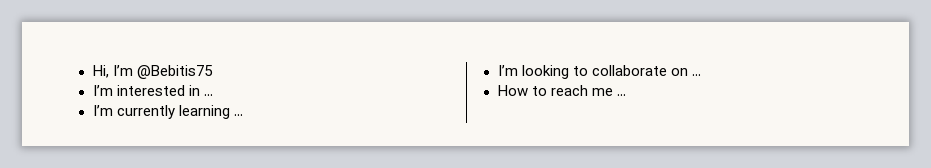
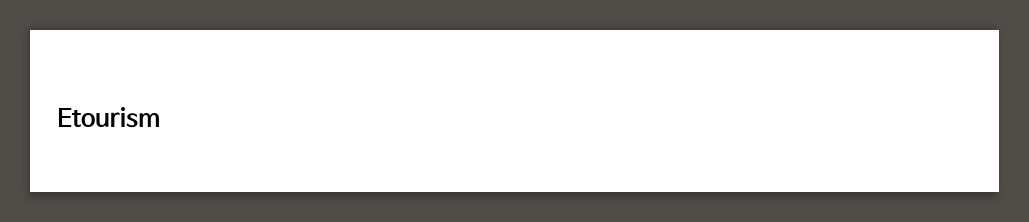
[92,65,213,79] [92,85,213,96] [92,105,243,119] [497,65,701,79] [497,85,626,96] Hi, I’m @Bebitis75 // I’m interested in ... // I’m currently learning ... // I’m looking to collaborate on ... // How to reach me ... -> [57,107,160,128] Etourism

